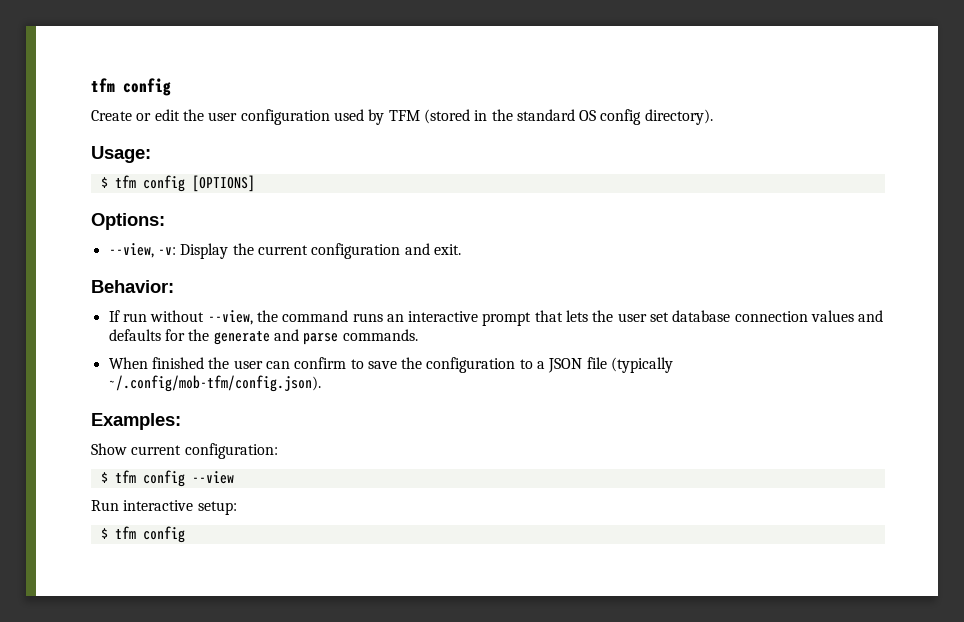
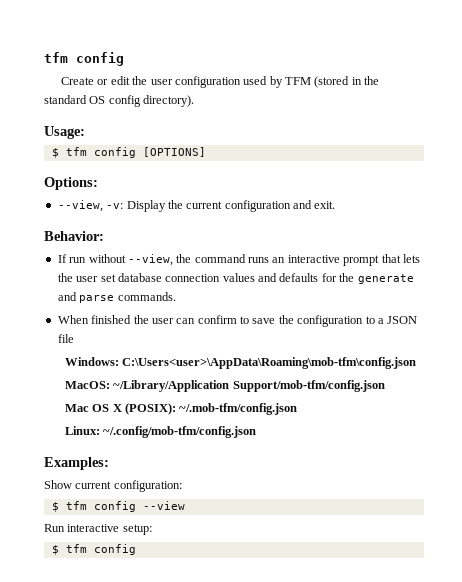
[611,357,674,373] [108,375,321,392] (typically ~/.config/mob-tfm/config.json). -> [64,357,417,369] [64,380,385,392] [64,403,298,415] [64,426,257,438] // Windows: C:\Users<user>\AppData\Roaming\mob-tfm\config.json // MacOS: ~/Library/Application Support/mob-tfm/config.json // Mac OS X (POSIX): ~/.mob-tfm/config.json // Linux: ~/.config/mob-tfm/config.json

